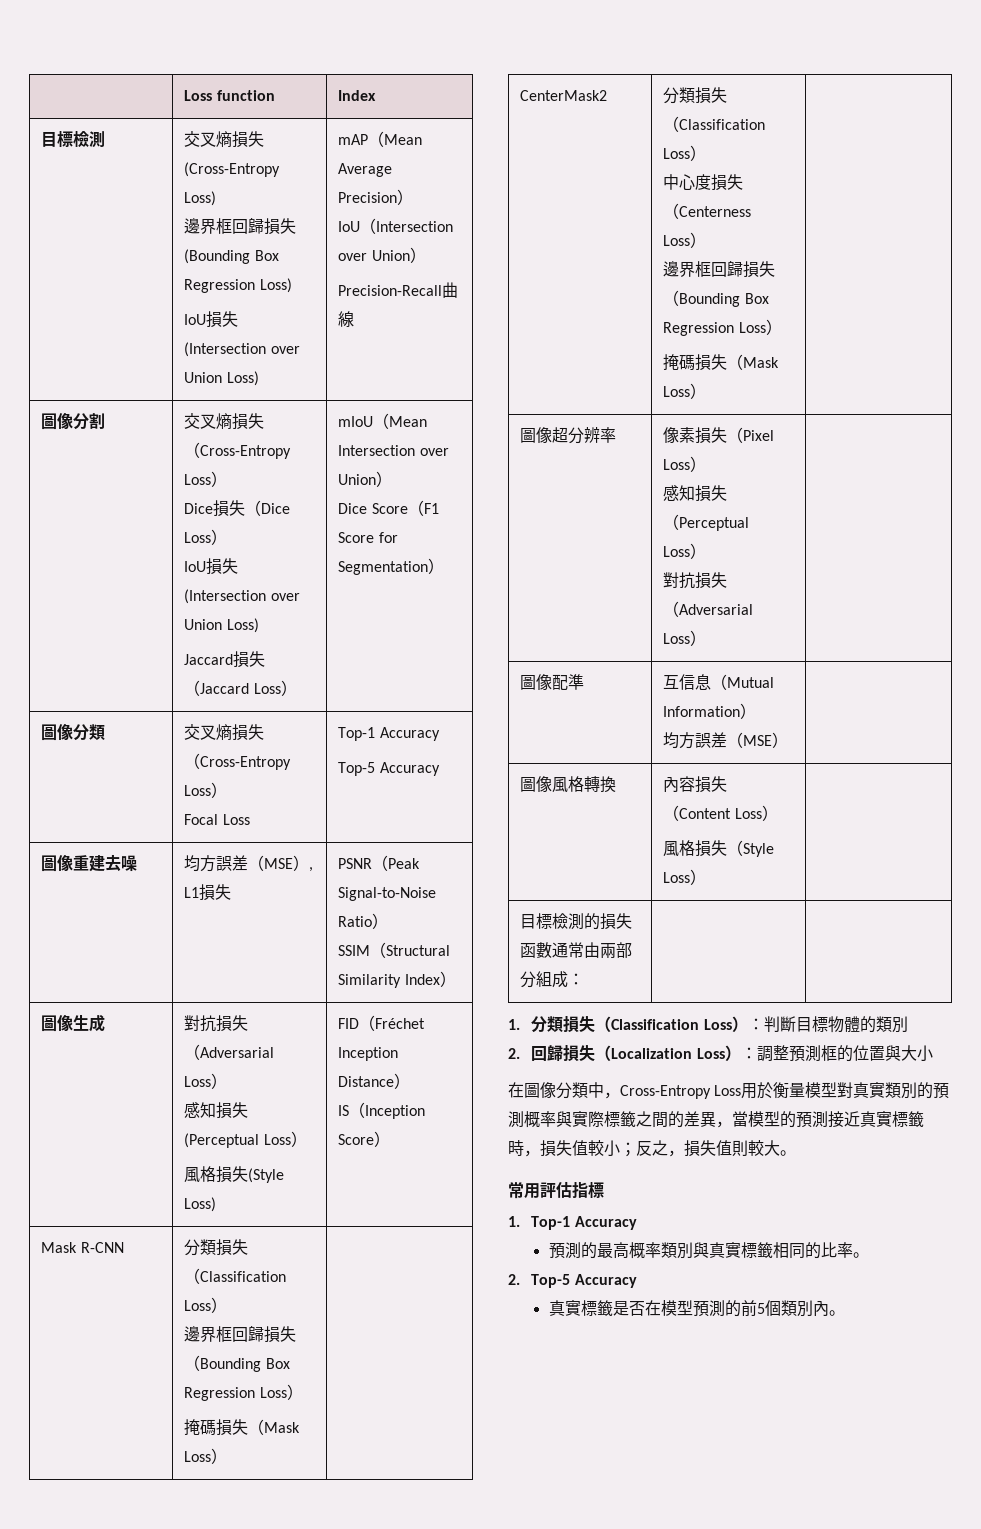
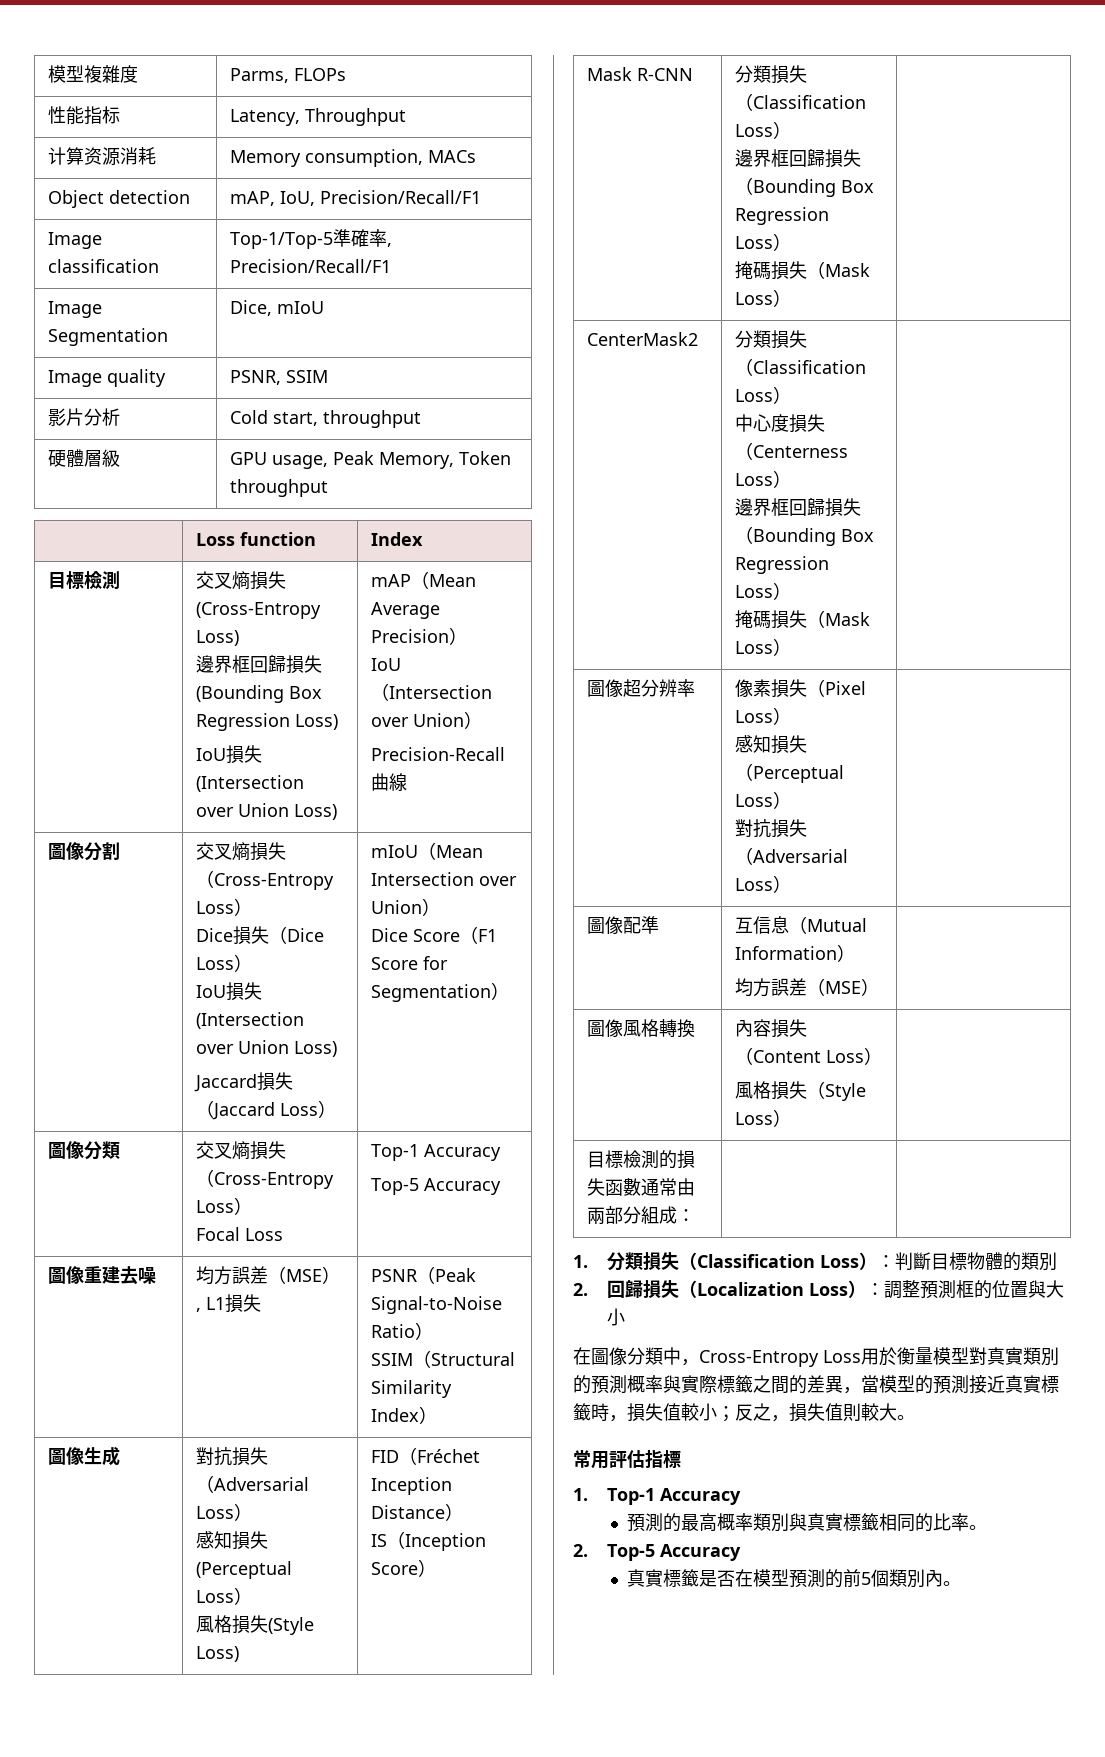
(184, 95) none -> [48,65,139,83] [230,68,347,83] [48,106,121,125] [230,108,407,126] [48,147,157,166] [230,149,477,167] [48,190,191,208] [230,190,482,206] [48,232,103,249] [48,259,160,273] [230,229,393,249] [230,259,392,273] [48,301,103,318] [48,328,169,346] [230,300,325,316] [48,369,167,387] [230,370,329,385] [48,408,121,426] [230,410,422,428] [48,449,121,467] [230,451,512,469] [230,479,329,497] 模型複雜度 | Parms, FLOPs // 性能指标 | Latency, Throughput // 计算资源消耗 | Memory consumption, MACs // Object detection | mAP, IoU, Precision/Recall/F1 // Image classification | Top-1/Top-5準確率, Precision/Recall/F1 // Image Segmentation | Dice, mIoU // Image quality | PSNR, SSIM // 影片分析 | Cold start, throughput // 硬體層級 | GPU usage, Peak Memory, Token throughput //

